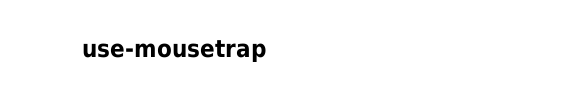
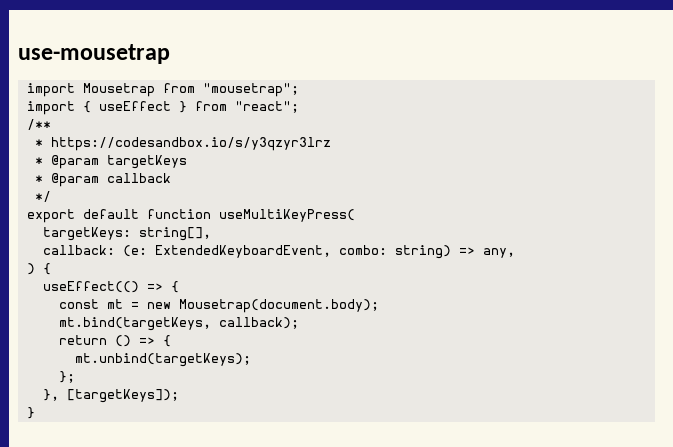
(266, 51) none -> [26,83,299,97] [26,101,299,115] [26,119,51,130] [34,137,331,151] [34,155,187,169] [34,173,171,187] [34,191,51,202] [26,209,355,223] [42,227,211,241] [42,245,515,259] [26,263,51,275] [42,281,179,293] [58,299,379,313] [58,317,299,331] [58,335,171,347] [74,353,251,367] [58,371,75,383] [42,389,179,403] [26,407,35,419] // import Mousetrap from "mousetrap"; // import { useEffect } from "react"; // /** // * https://codesandbox.io/s/y3qzyr3lrz // * @param targetKeys // * @param callback // */ // export default function useMultiKeyPress( // targetKeys: string[], // callback: (e: ExtendedKeyboardEvent, combo: string) => any, // ) { // useEffect(() => { // const mt = new Mousetrap(document.body); // mt.bind(targetKeys, callback); // return () => { // mt.unbind(targetKeys); // }; // }, [targetKeys]); // }

